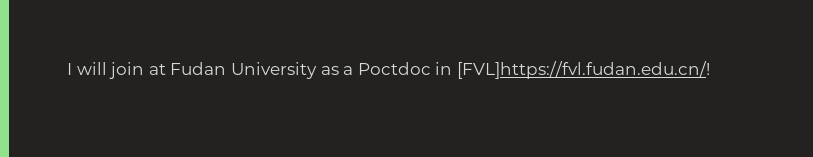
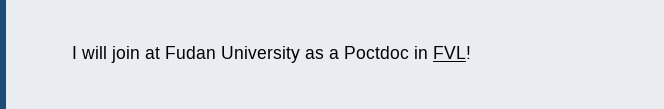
[456,61,710,79] [FVL]https://fvl.fudan.edu.cn/! -> [433,46,471,59] FVL!

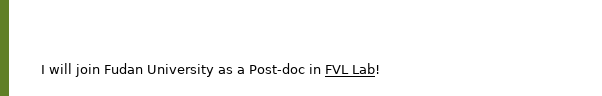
[145,47,160,59] at -> (100, 70) none
[344,46,471,59] Poctdoc in FVL! -> [249,63,380,74] Post-doc in FVL Lab!

